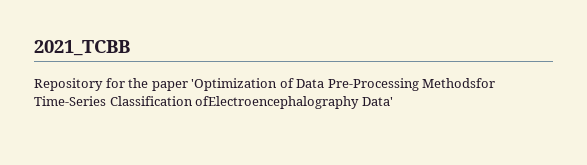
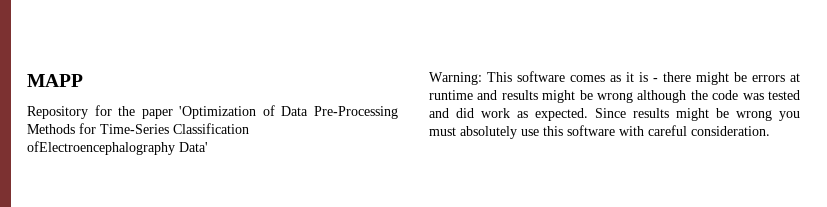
[34,40,130,56] 2021_TCBB -> [27,74,83,87] MAPP
[422,78,496,88] Methodsfor -> [27,123,96,134] Methods for
(393, 101) none -> [429,71,800,85] [429,90,800,103] [429,108,800,121] [429,125,770,139] // Warning: This software comes as it is - there might be errors at runtime and results might be wrong although the code was tested and did work as expected. Since results might be wrong you must absolutely use this software with careful consideration.

